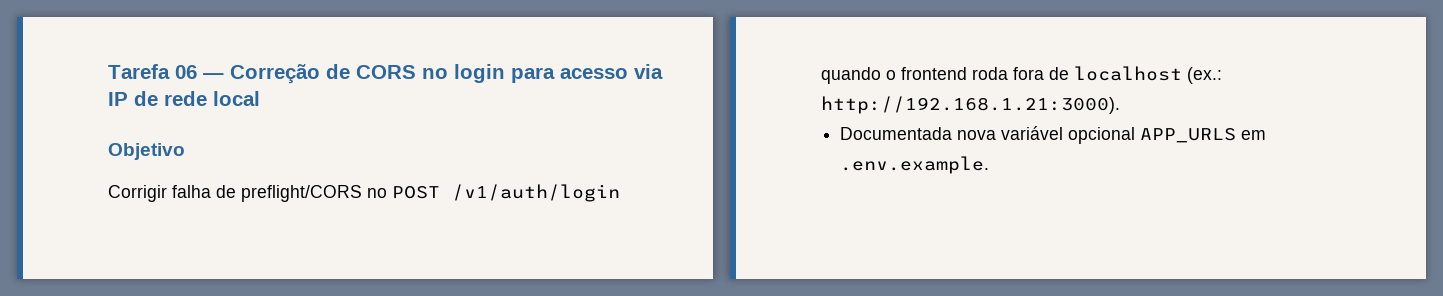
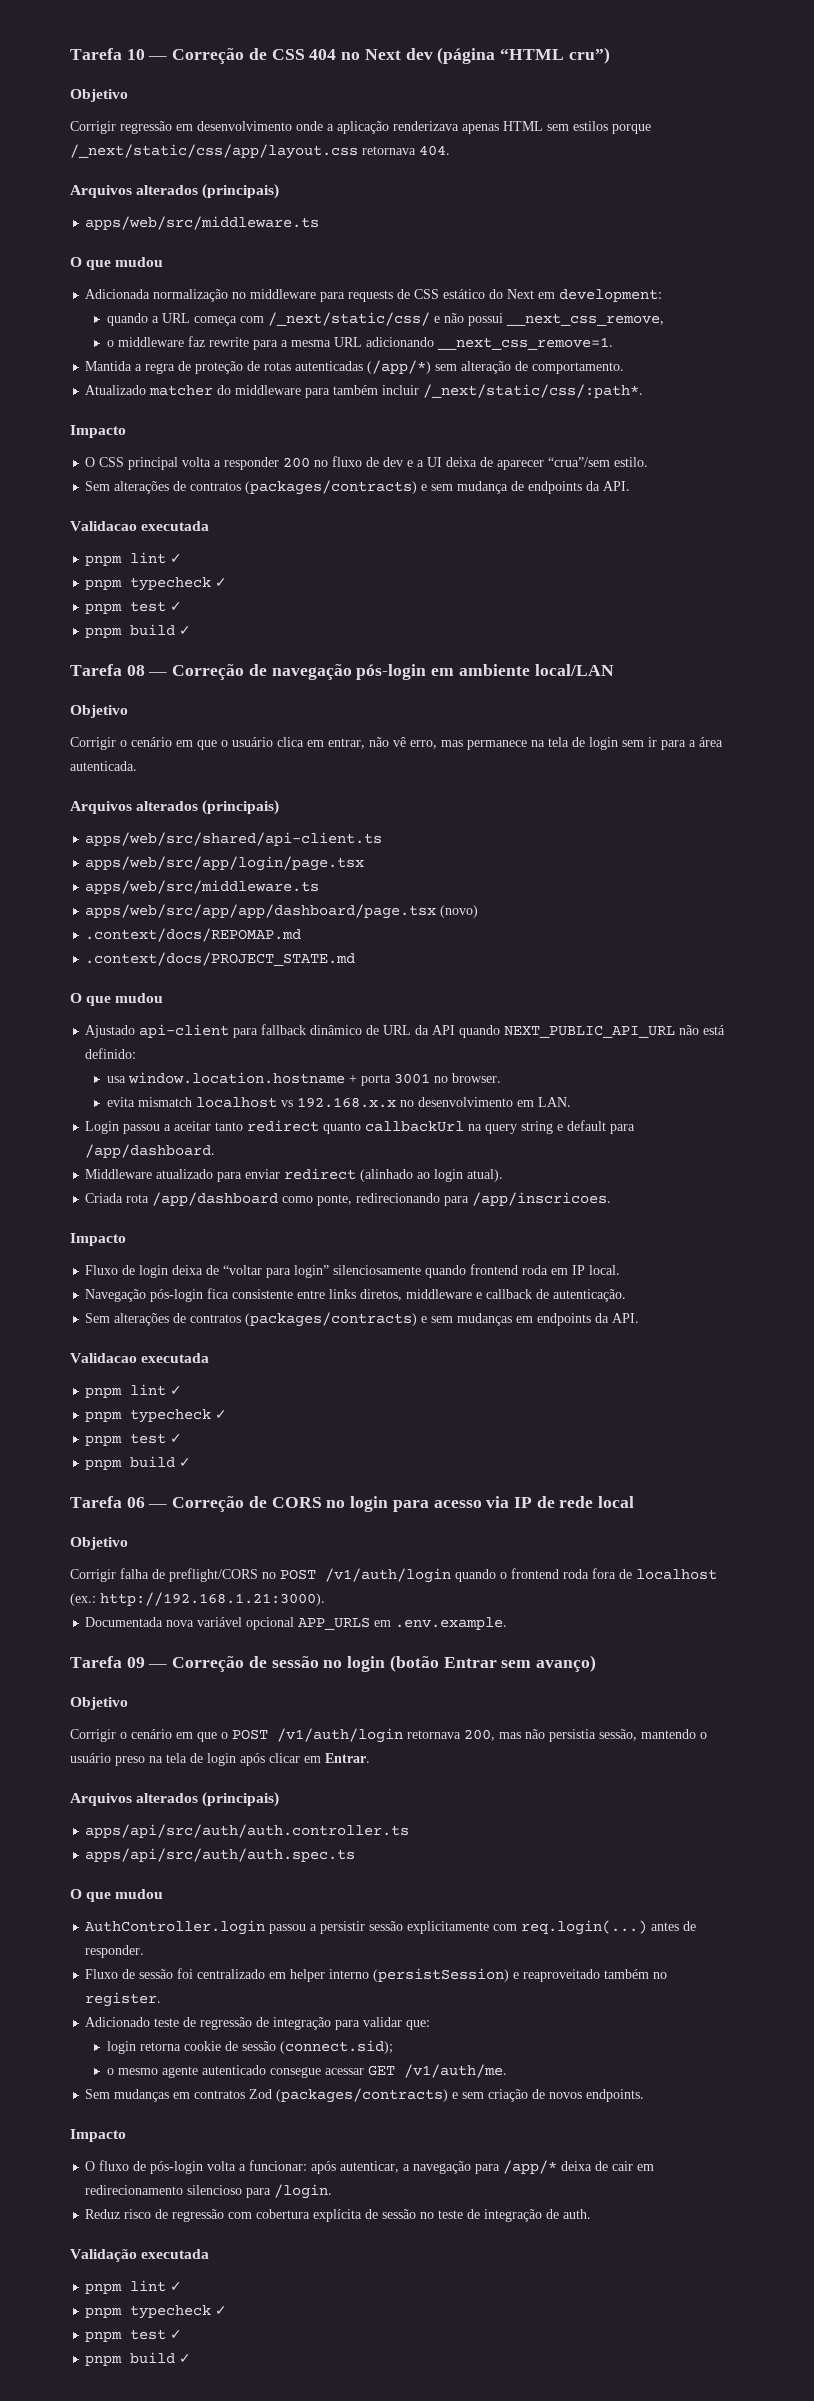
[108,64,170,79] Tarefa -> [70,47,610,64] [70,89,128,102] [70,121,651,134] [70,144,450,159] [70,184,280,199] [85,216,320,230] [70,257,164,270] [85,289,663,302] [107,312,665,326] [107,336,614,350] [85,360,625,374] [85,384,644,398] [70,425,126,438] [85,456,649,470] [85,480,631,495] [70,521,210,531] [85,552,183,566] [85,577,228,591] [85,601,183,614] [85,624,192,638] [70,664,614,680] [70,705,128,718] [70,737,723,750] [70,761,137,771] [70,800,280,815] [85,832,383,846] [85,856,365,871] [85,880,320,894] [85,904,479,919] [85,928,302,942] [85,952,356,966] [70,993,164,1006] [85,1024,726,1038] [85,1048,137,1059] [107,1072,502,1086] [107,1097,572,1108] [85,1120,636,1134] [85,1144,216,1158] [85,1168,504,1182] [85,1192,612,1206] [70,1233,126,1246] [85,1264,621,1278] [85,1288,627,1302] [85,1312,640,1327] [70,1353,210,1363] [85,1384,183,1398] [85,1409,228,1423] [85,1433,183,1446] [85,1456,192,1470] [70,1496,122,1508] Tarefa 10 — Correção de CSS 404 no Next dev (página “HTML cru”) // Objetivo // Corrigir regressão em desenvolvimento onde a aplicação renderizava apenas HTML sem estilos porque /_next/static/css/app/layout.css retornava 404. // Arquivos alterados (principais) // apps/web/src/middleware.ts // O que mudou // Adicionada normalização no middleware para requests de CSS estático do Next em development: // quando a URL começa com /_next/static/css/ e não possui __next_css_remove, // o middleware faz rewrite para a mesma URL adicionando __next_css_remove=1. // Mantida a regra de proteção de rotas autenticadas (/app/*) sem alteração de comportamento. // Atualizado matcher do middleware para também incluir /_next/static/css/:path*. // Impacto // O CSS principal volta a responder 200 no fluxo de dev e a UI deixa de aparecer “crua”/sem estilo. // Sem alterações de contratos (packages/contracts) e sem mudança de endpoints da API. // Validacao executada // pnpm lint ✓ // pnpm typecheck ✓ // pnpm test ✓ // pnpm build ✓ // Tarefa 08 — Correção de navegação pós-login em ambiente local/LAN // Objetivo // Corrigir o cenário em que o usuário clica em entrar, não vê erro, mas permanece na tela de login sem ir para a área autenticada. // Arquivos alterados (principais) // apps/web/src/shared/api-client.ts // apps/web/src/app/login/page.tsx // apps/web/src/middleware.ts // apps/web/src/app/app/dashboard/page.tsx (novo) // .context/docs/REPOMAP.md // .context/docs/PROJECT_STATE.md // O que mudou // Ajustado api-client para fallback dinâmico de URL da API quando NEXT_PUBLIC_API_URL não está definido: // usa window.location.hostname + porta 3001 no browser. // evita mismatch localhost vs 192.168.x.x no desenvolvimento em LAN. // Login passou a aceitar tanto redirect quanto callbackUrl na query string e default para /app/dashboard. // Middleware atualizado para enviar redirect (alinhado ao login atual). // Criada rota /app/dashboard como ponte, redirecionando para /app/inscricoes. // Impacto // Fluxo de login deixa de “voltar para login” silenciosamente quando frontend roda em IP local. // Navegação pós-login fica consistente entre links diretos, middleware e callback de autenticação. // Sem alterações de contratos (packages/contracts) e sem mudanças em endpoints da API. // Validacao executada // pnpm lint ✓ // pnpm typecheck ✓ // pnpm test ✓ // pnpm build ✓ // Tarefa
(990, 165) none -> [70,1655,596,1672] [70,1697,128,1710] [70,1728,707,1743] [70,1753,370,1766] [70,1792,280,1807] [85,1824,410,1838] [85,1848,356,1862] [70,1889,164,1902] [85,1920,697,1935] [85,1945,145,1958] [85,1968,668,1982] [85,1992,162,2007] [85,2017,431,2030] [107,2040,394,2054] [107,2064,508,2078] [85,2088,645,2103] [70,2129,126,2142] [85,2160,655,2174] [85,2184,333,2199] [85,2209,592,2222] [70,2249,210,2262] [85,2280,183,2294] [85,2305,228,2319] [85,2329,183,2342] [85,2352,192,2366] // Tarefa 09 — Correção de sessão no login (botão Entrar sem avanço) // Objetivo // Corrigir o cenário em que o POST /v1/auth/login retornava 200, mas não persistia sessão, mantendo o usuário preso na tela de login após clicar em Entrar. // Arquivos alterados (principais) // apps/api/src/auth/auth.controller.ts // apps/api/src/auth/auth.spec.ts // O que mudou // AuthController.login passou a persistir sessão explicitamente com req.login(...) antes de responder. // Fluxo de sessão foi centralizado em helper interno (persistSession) e reaproveitado também no register. // Adicionado teste de regressão de integração para validar que: // login retorna cookie de sessão (connect.sid); // o mesmo agente autenticado consegue acessar GET /v1/auth/me. // Sem mudanças em contratos Zod (packages/contracts) e sem criação de novos endpoints. // Impacto // O fluxo de pós-login volta a funcionar: após autenticar, a navegação para /app/* deixa de cair em redirecionamento silencioso para /login. // Reduz risco de regressão com cobertura explícita de sessão no teste de integração de auth. // Validação executada // pnpm lint ✓ // pnpm typecheck ✓ // pnpm test ✓ // pnpm build ✓

